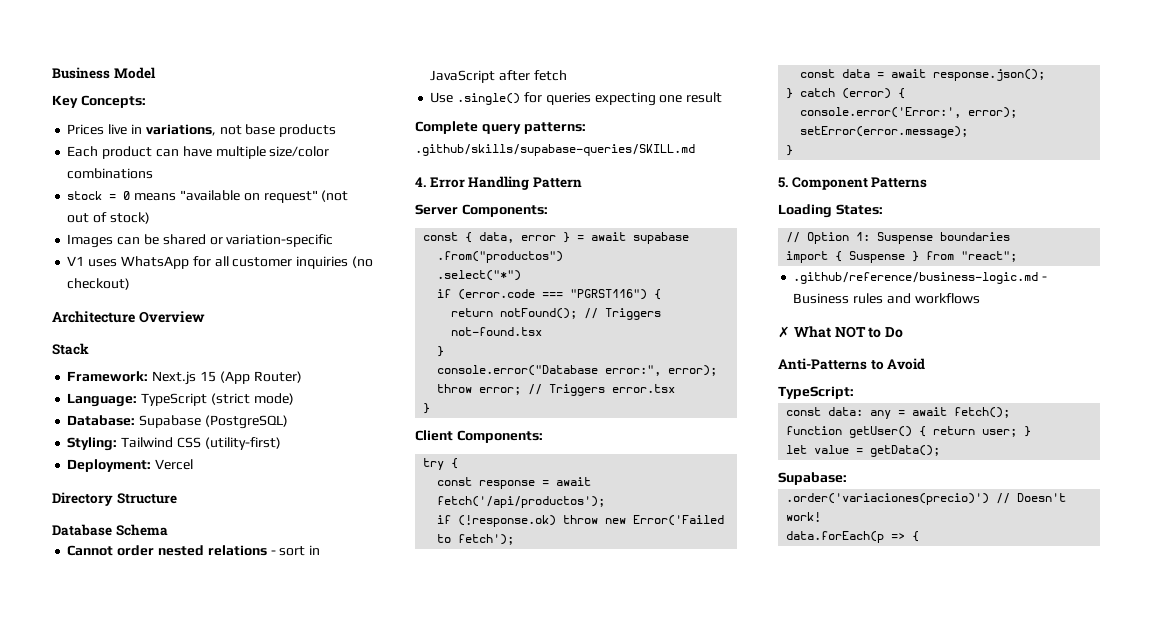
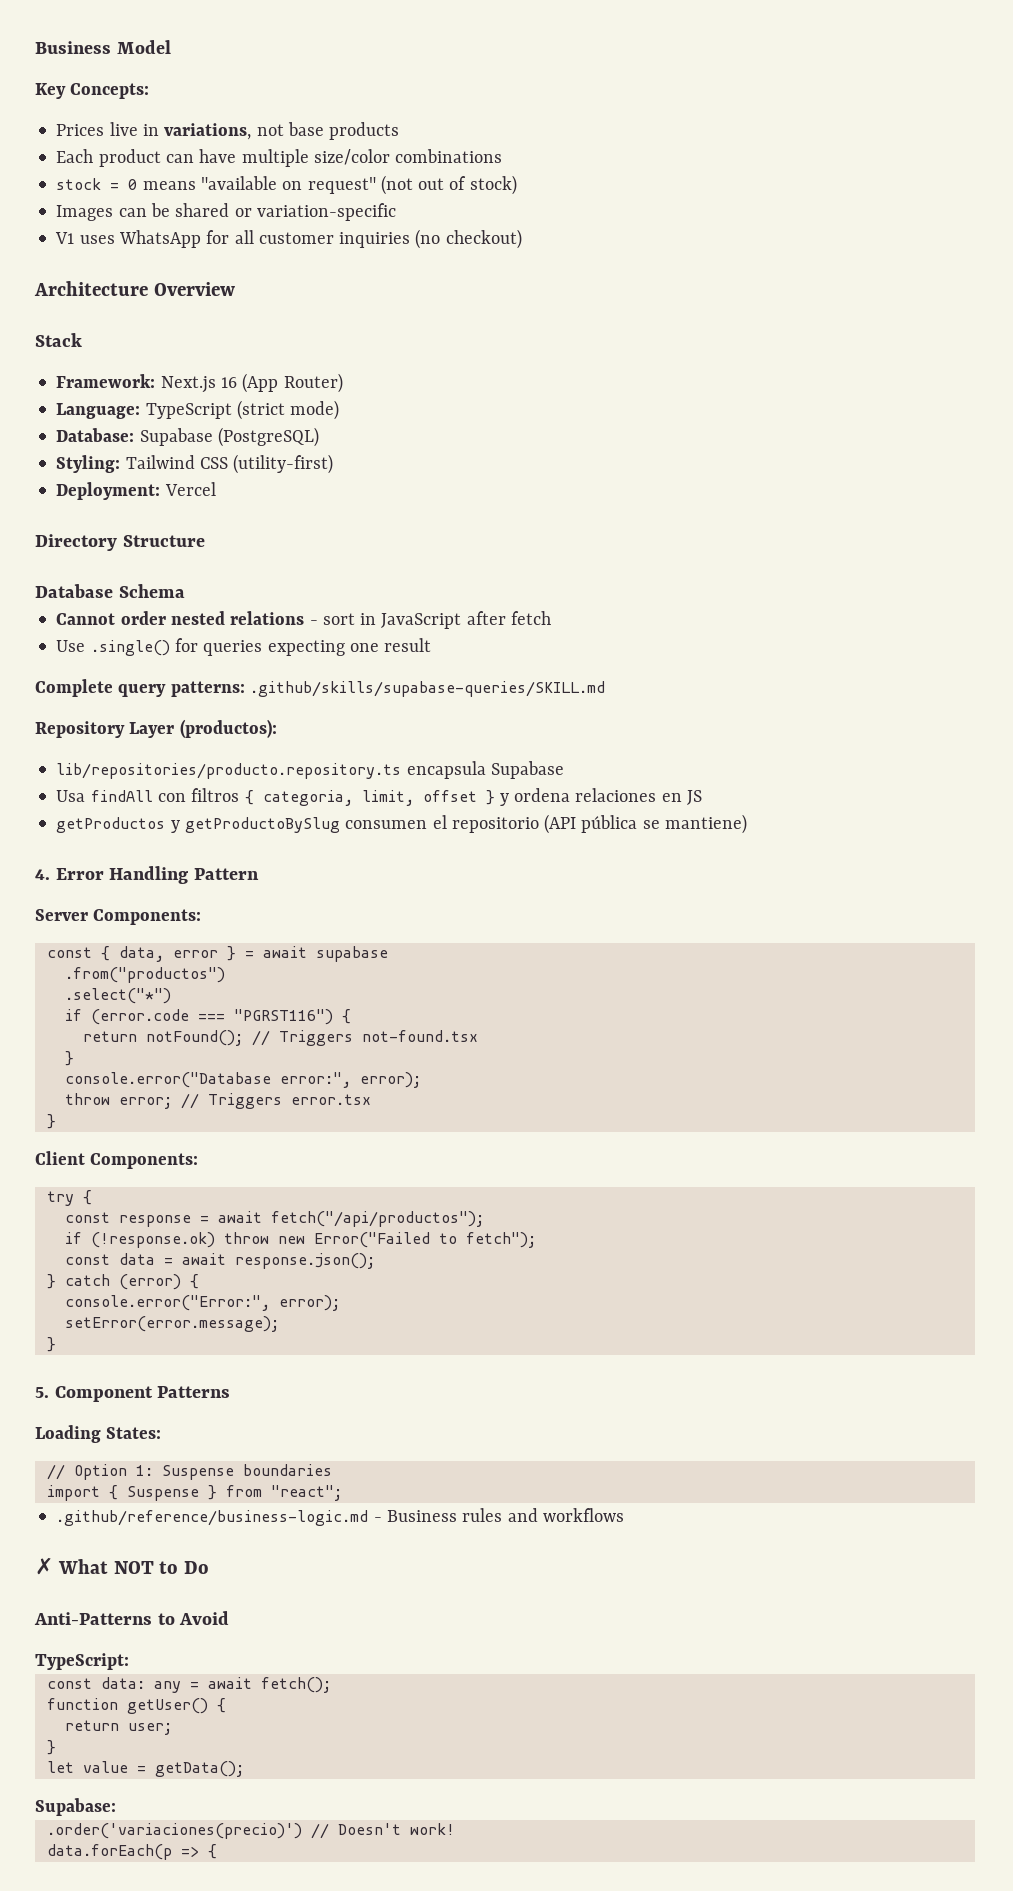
[199,371,216,382] 15 -> [220,377,237,388] 16
(695, 150) none -> [35,719,277,738] [56,761,564,779] [56,788,702,806] [56,814,747,834] // Repository Layer (productos): // lib/repositories/producto.repository.ts encapsula Supabase // Usa findAll con filtros { categoria, limit, offset } y ordena relaciones en JS // getProductos y getProductoBySlug consumen el repositorio (API pública se mantiene)
[437,496,606,508] fetch('/api/productos'); -> [270,1211,484,1227] fetch("/api/productos");
[633,515,725,526] [437,534,515,545] Error('Failed to fetch'); -> [313,1232,536,1248] Error("Failed to fetch");
[800,107,962,118] console.error('Error:', -> [64,1295,270,1311] console.error("Error:",
(927, 431) none -> (226, 1705) //
(1018, 432) none -> (172, 1729) //

